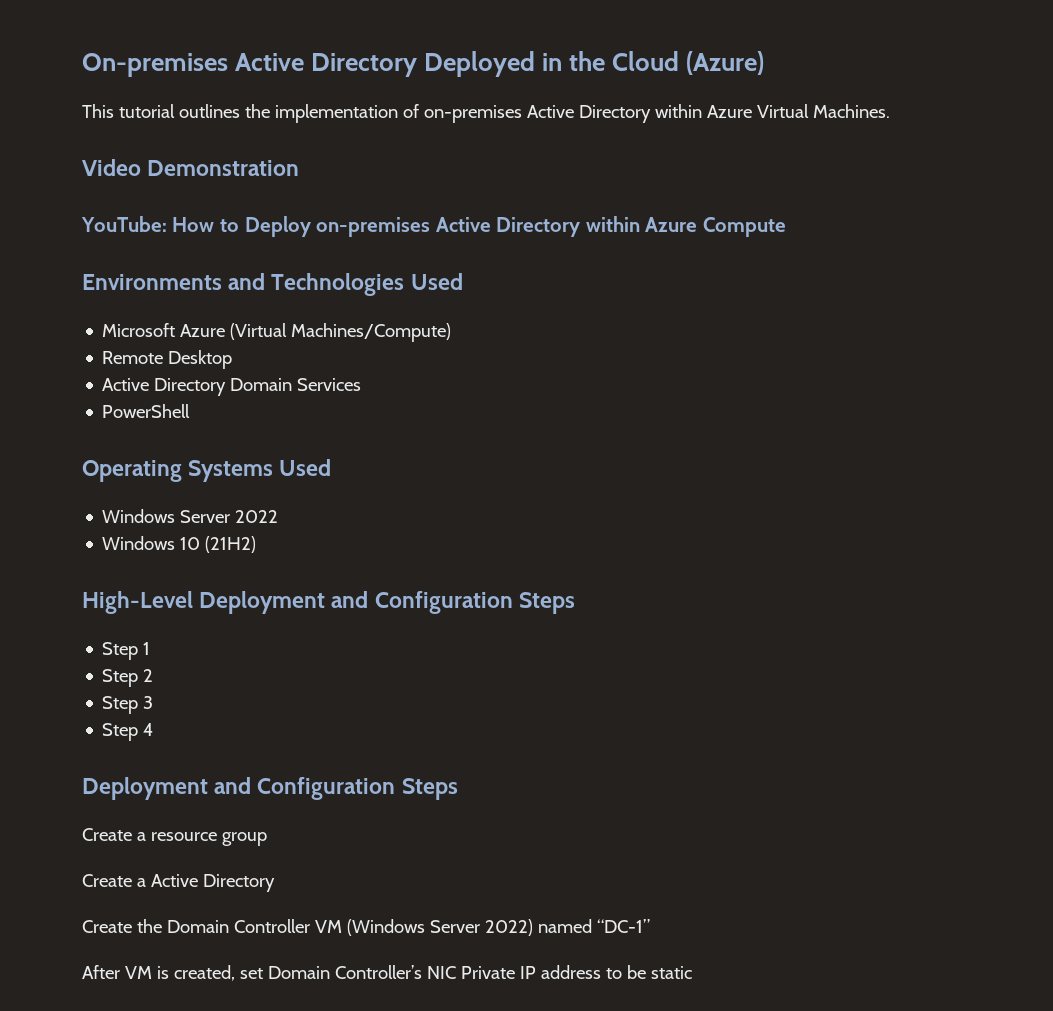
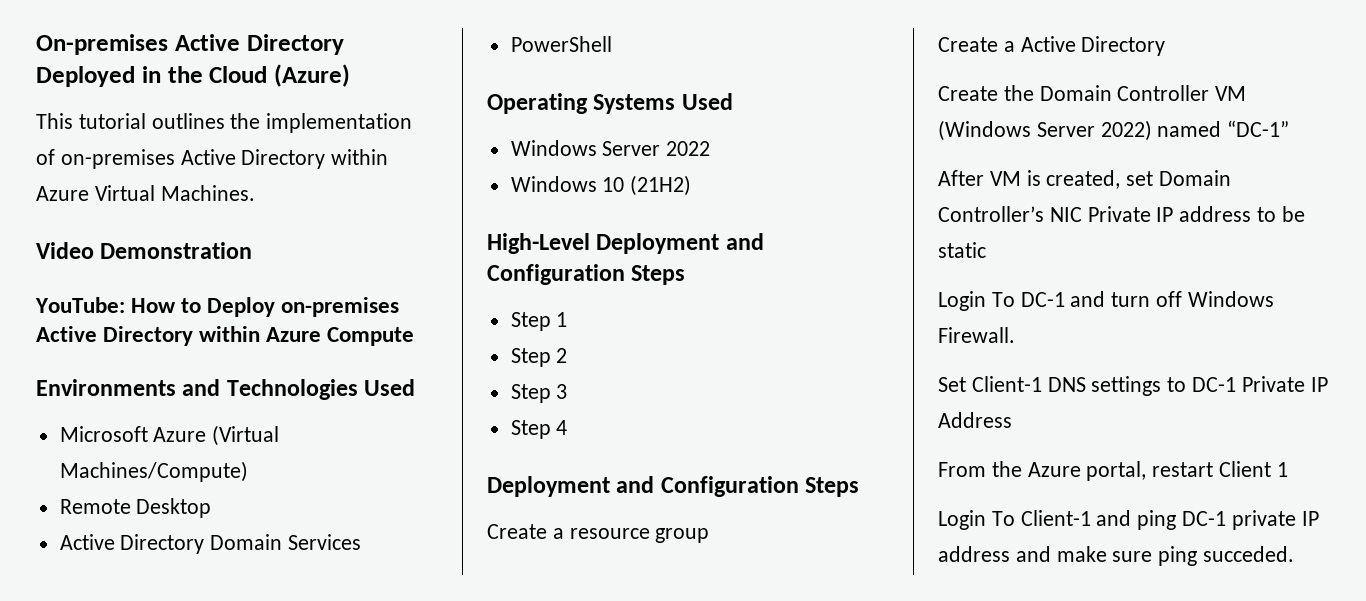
(692, 972) none -> [938,291,1274,311] [938,327,1015,343] [938,376,1328,396] [938,412,1012,428] [938,461,1288,481] [938,510,1319,530] [938,546,1295,566] // Login To DC-1 and turn off Windows Firewall. // Set Client-1 DNS settings to DC-1 Private IP Address // From the Azure portal, restart Client 1 // Login To Client-1 and ping DC-1 private IP address and make sure ping succeded.

